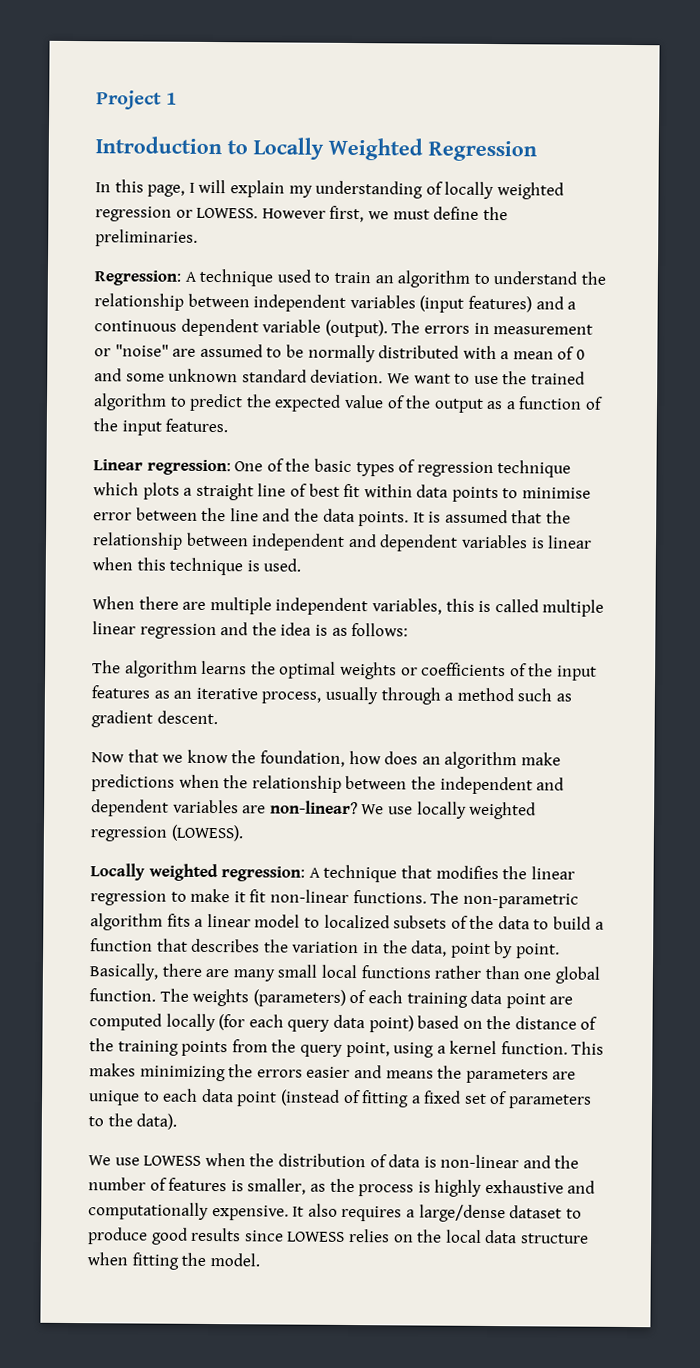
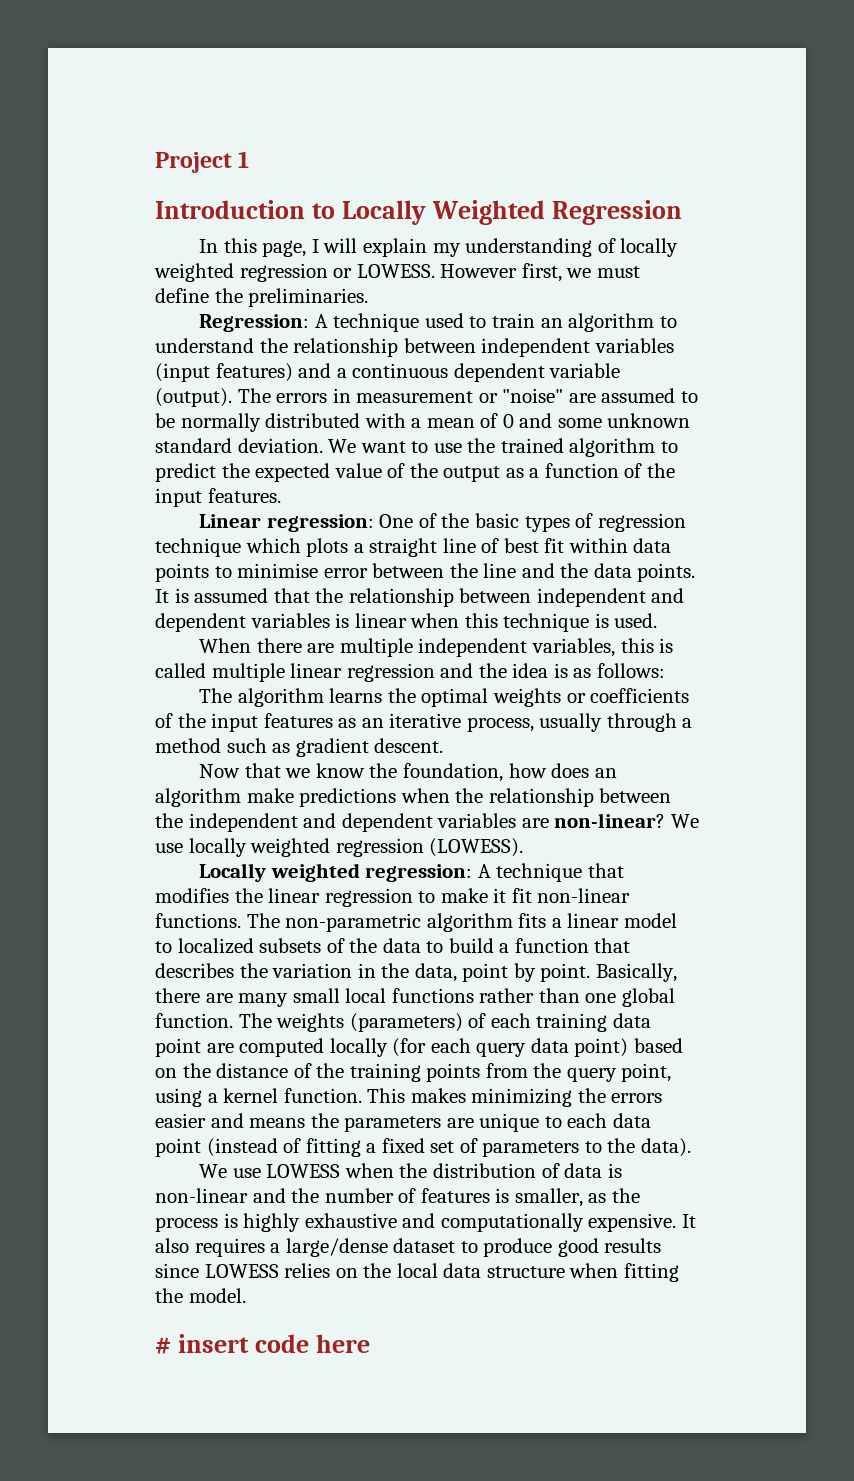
(260, 1260) none -> [155,1334,371,1354] // # insert code here

